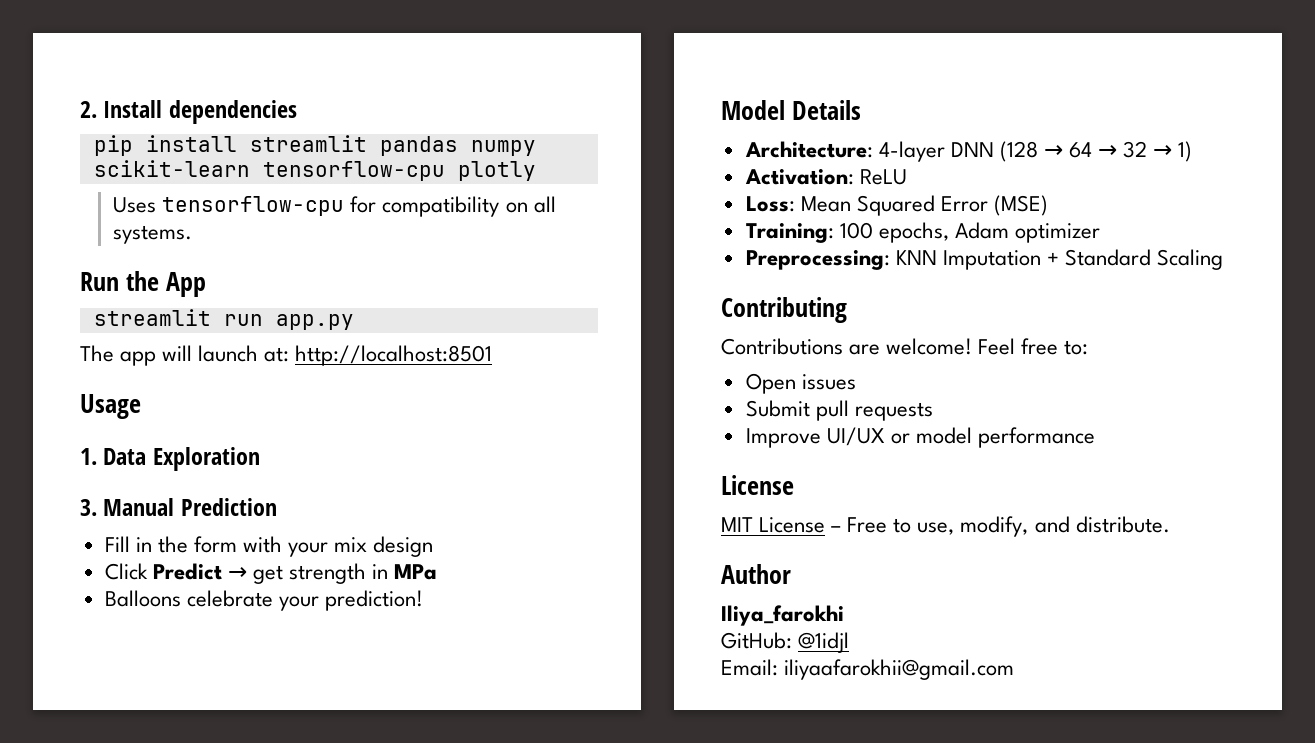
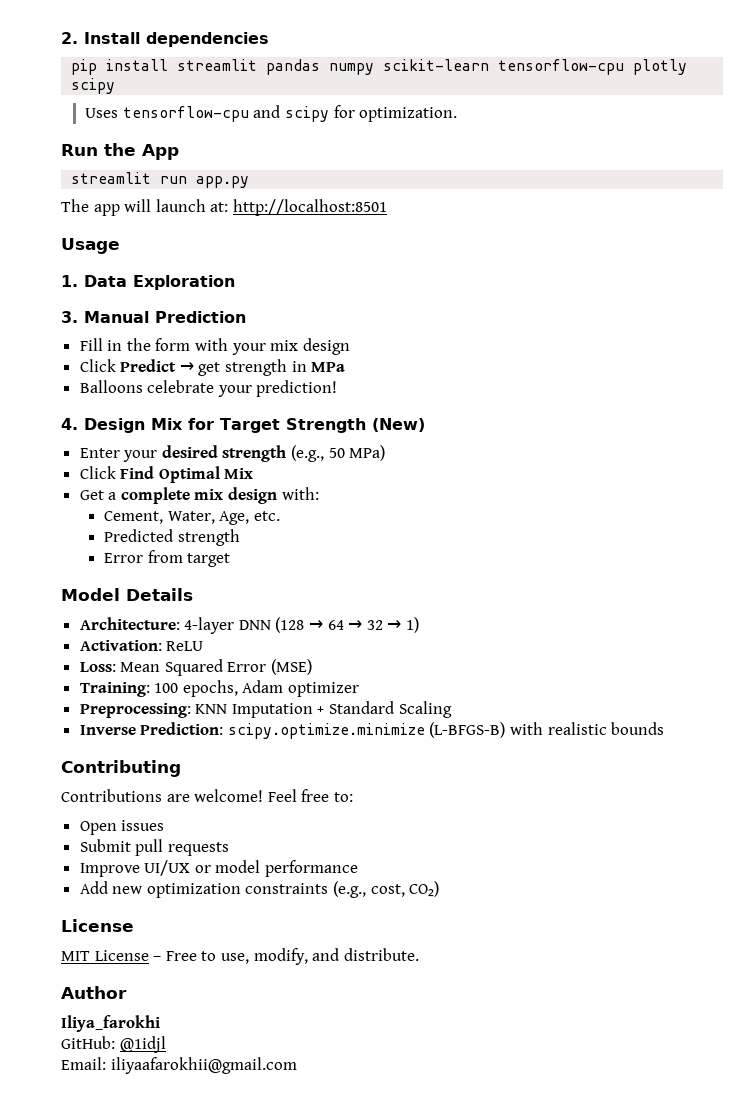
(536, 171) none -> [71,78,116,94] scipy
[350,196,556,217] [113,225,193,244] for compatibility on all systems. -> [253,105,458,122] and scipy for optimization.
(423, 600) none -> [61,418,425,433] [79,445,386,462] [79,466,254,483] [79,487,319,504] [103,511,280,525] [103,529,240,546] [103,550,231,567] // 4. Design Mix for Target Strength (New) // Enter your desired strength (e.g., 50 MPa) // Click Find Optimal Mix // Get a complete mix design with: // Cement, Water, Age, etc. // Predicted strength // Error from target
(1224, 259) none -> [79,722,665,739] // Inverse Prediction: scipy.optimize.minimize (L-BFGS-B) with realistic bounds
(1096, 437) none -> [79,881,440,898] // Add new optimization constraints (e.g., cost, CO₂)

